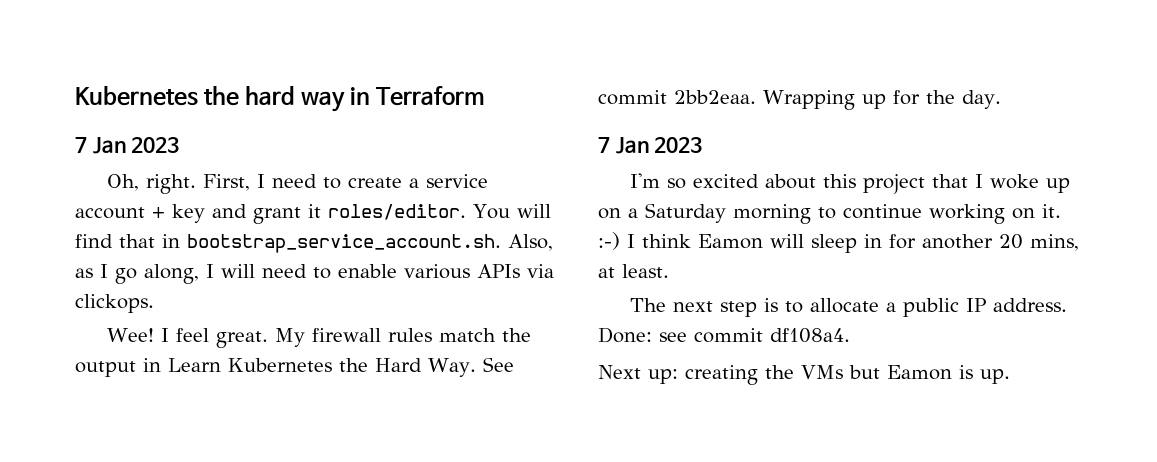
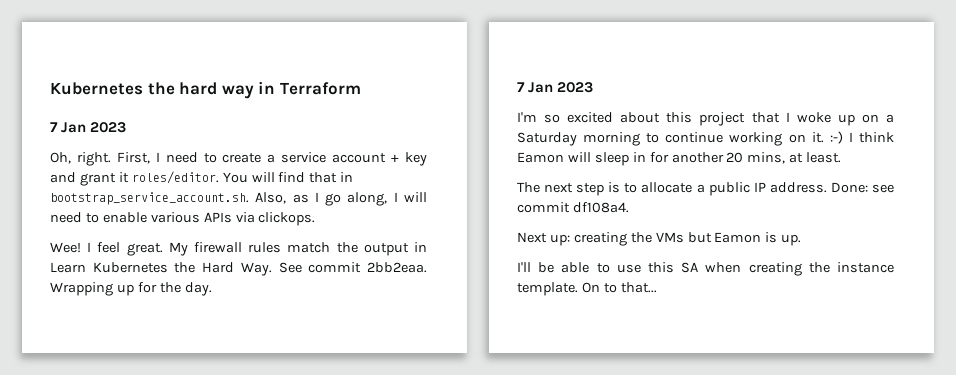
(1010, 376) none -> [517,262,894,276] [517,282,657,296] // I'll be able to use this SA when creating the instance template. On to that...

